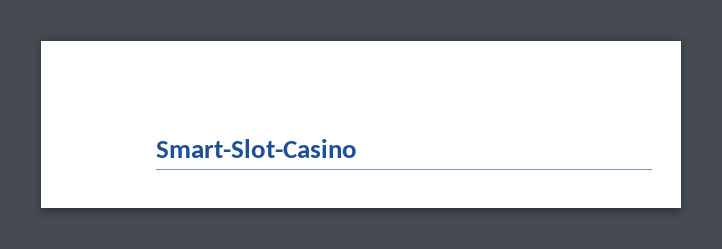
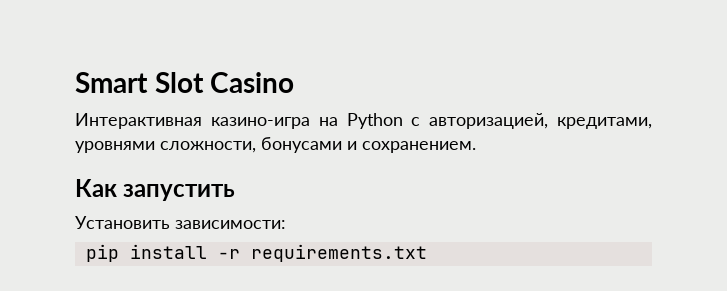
[156,139,357,158] Smart-Slot-Casino -> [75,72,295,93] [75,113,652,129] [75,137,476,153] [75,179,236,201] [75,216,286,229] [85,244,427,262] Smart Slot Casino // Интерактивная казино-игра на Python с авторизацией, кредитами, уровнями сложности, бонусами и сохранением. // Как запустить // Установить зависимости: // pip install -r requirements.txt

